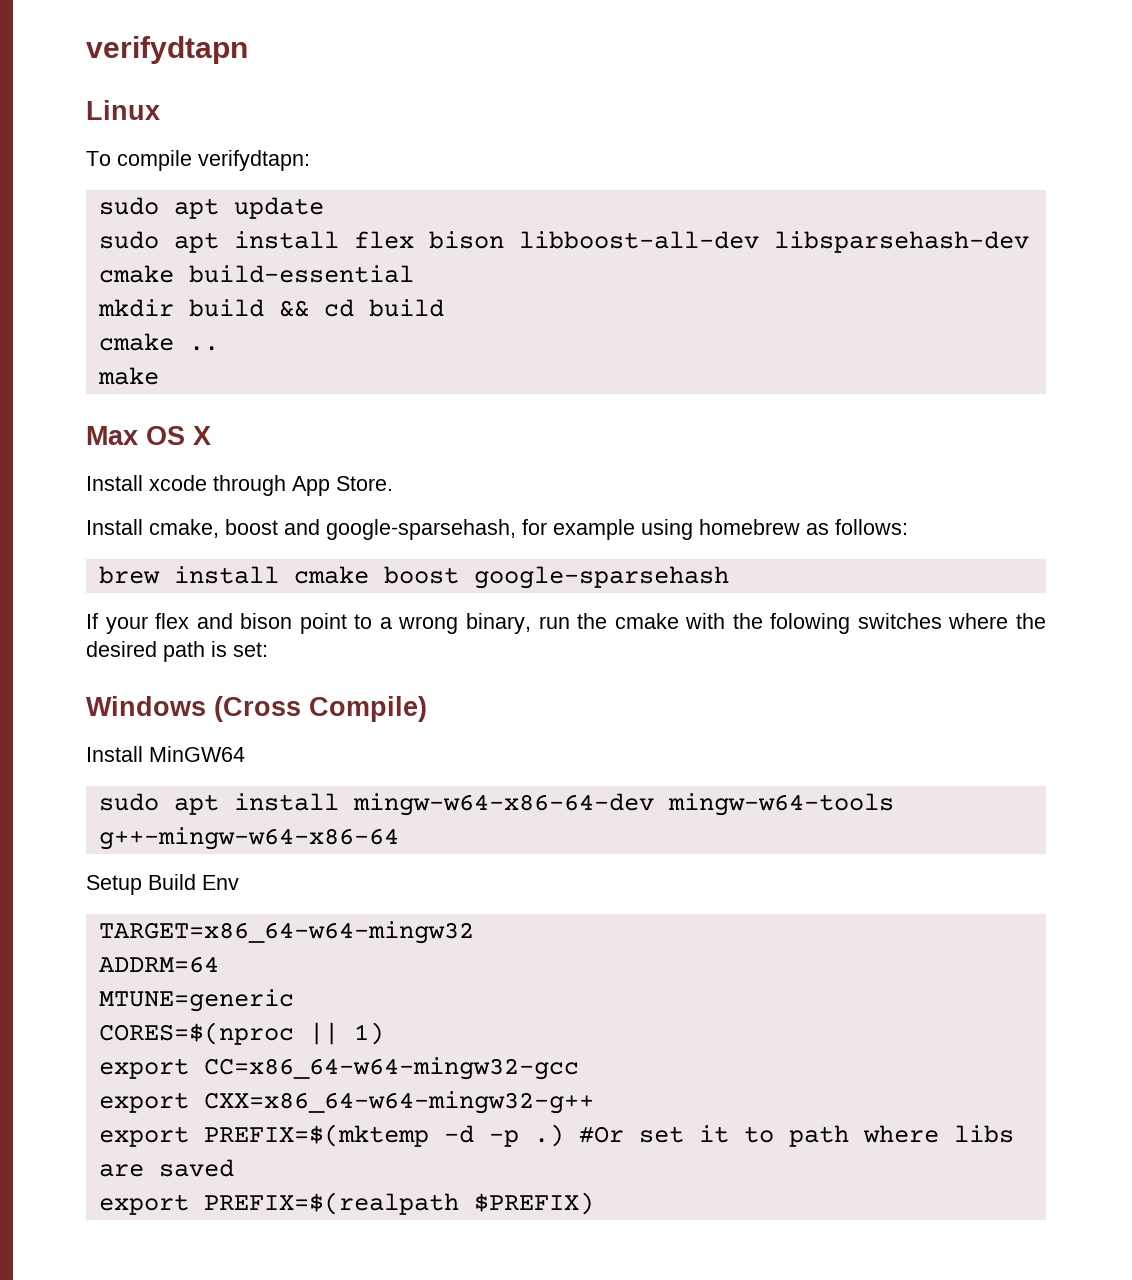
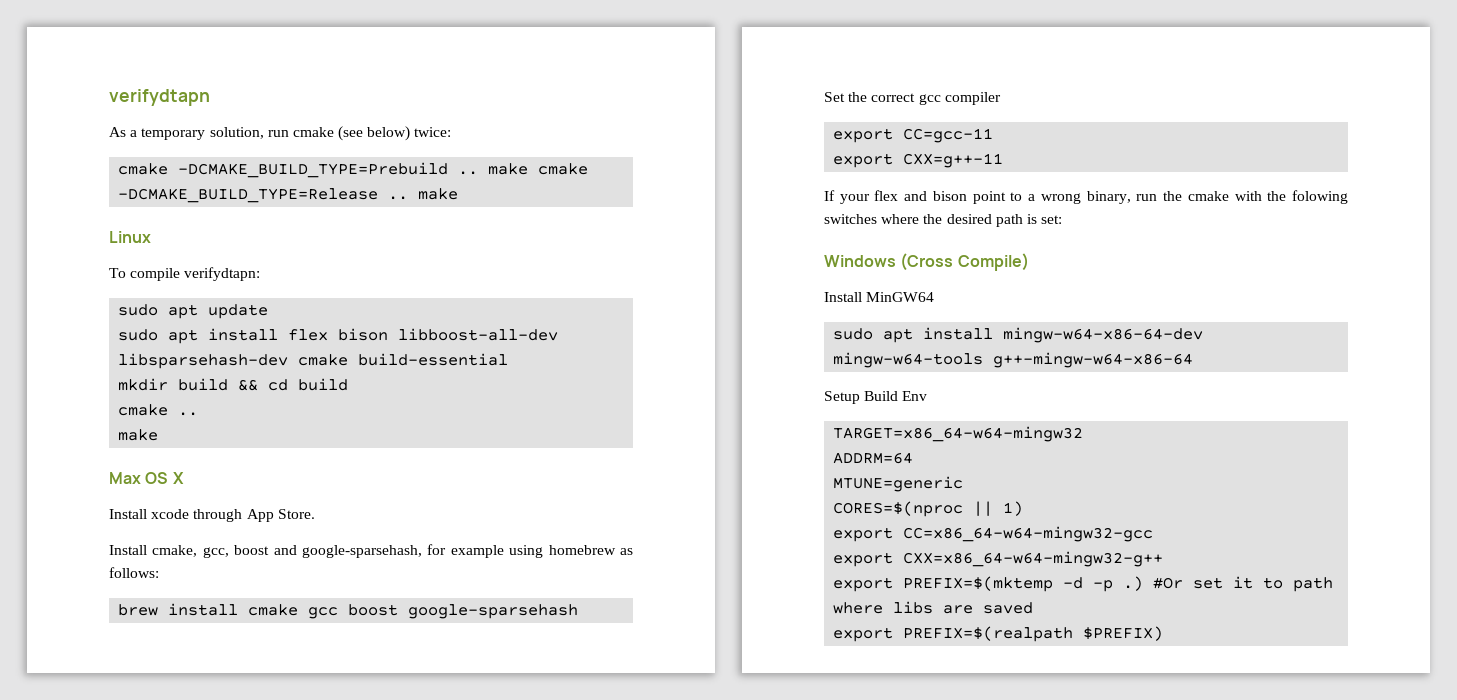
(248, 50) none -> [109,126,452,141] [118,162,589,178] [118,188,459,203] // As a temporary solution, run cmake (see below) twice: // cmake -DCMAKE_BUILD_TYPE=Prebuild .. make cmake -DCMAKE_BUILD_TYPE=Release .. make
(219, 528) none -> [202,547,229,558] gcc,
(369, 575) none -> [308,607,339,619] gcc
(729, 577) none -> [824,92,1001,105] [833,128,994,143] [833,153,1004,168] // Set the correct gcc compiler // export CC=gcc-11 // export CXX=g++-11

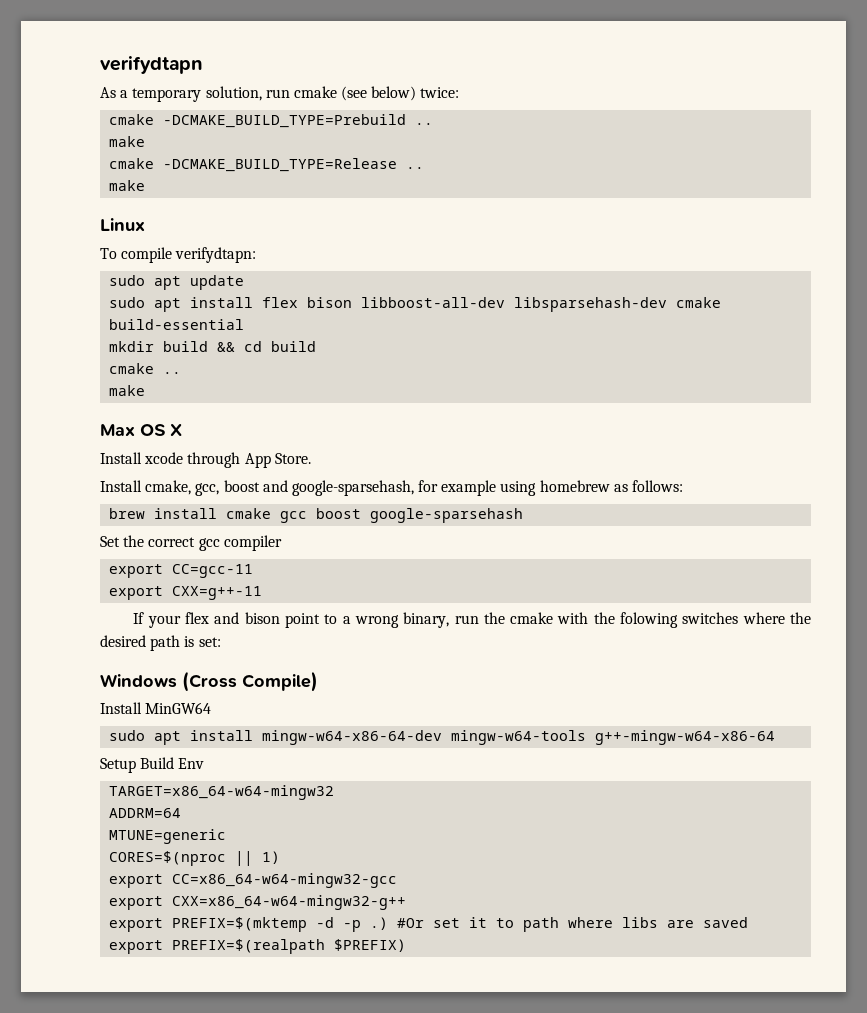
[488,163,529,175] make -> [109,136,146,147] // make //
(409, 198) none -> (425, 168) //

